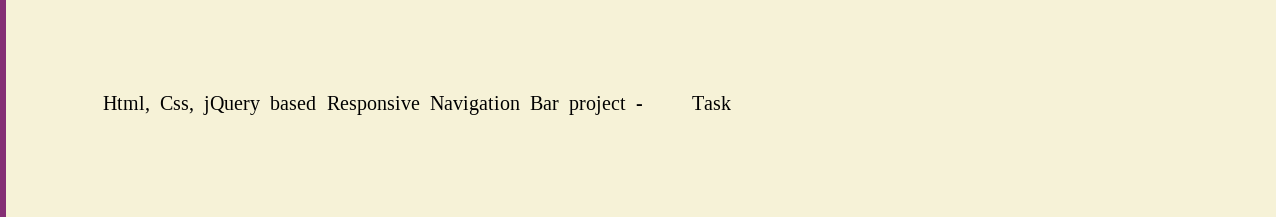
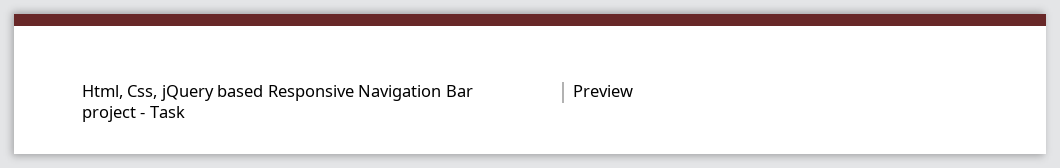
(731, 103) none -> [573,85,634,97] // Preview

